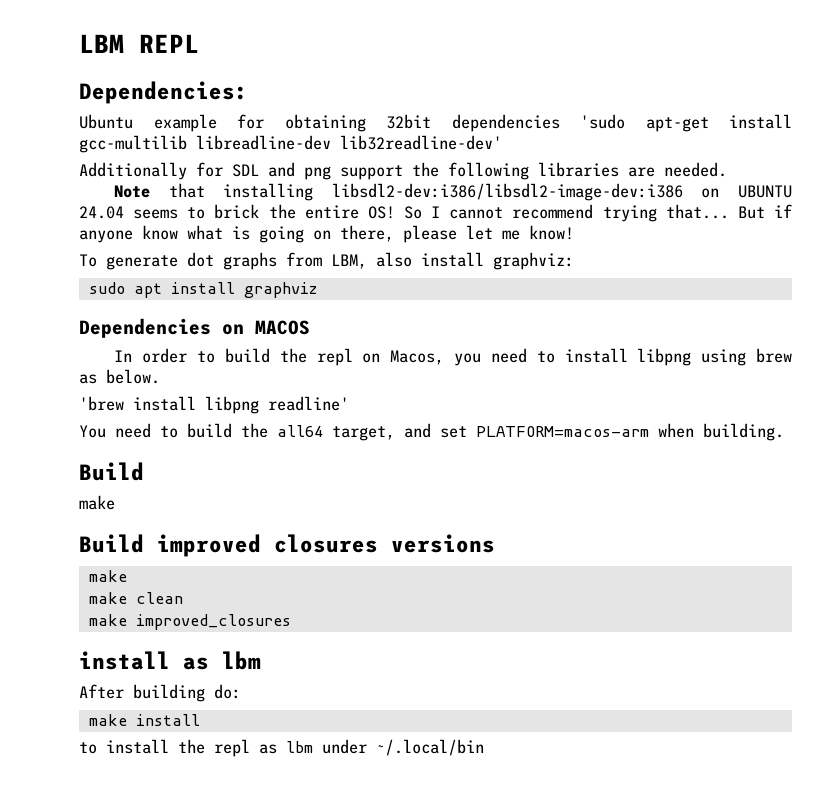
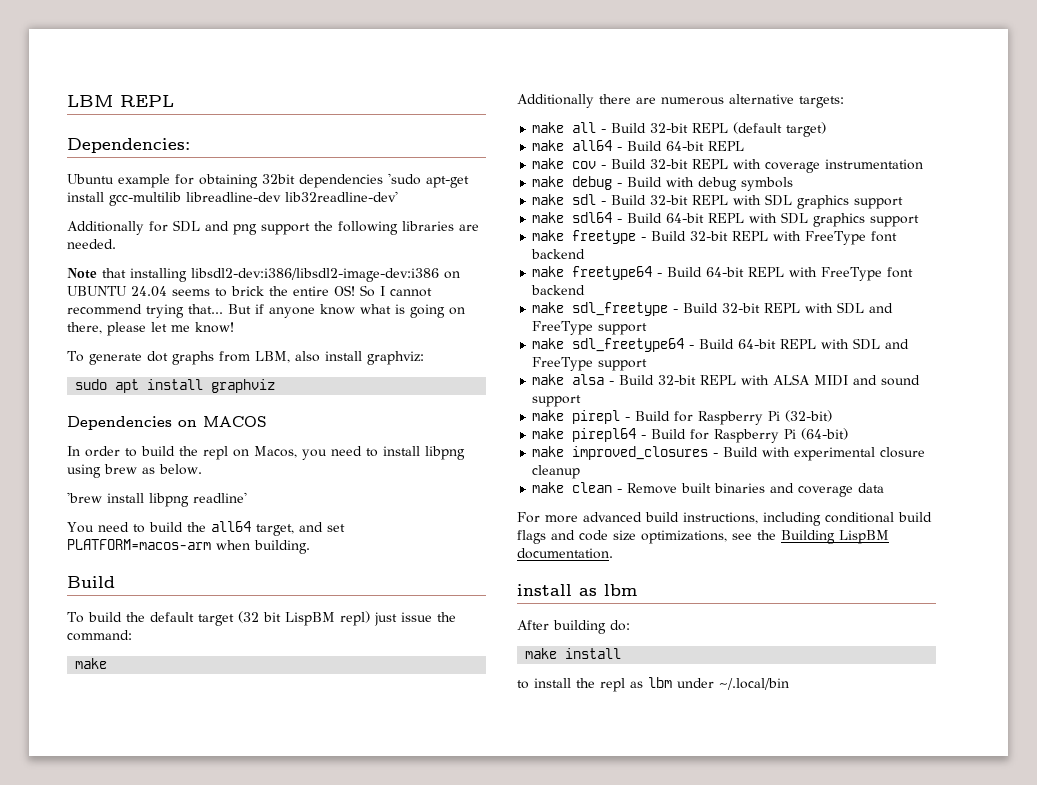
[79,495,115,510] [79,534,495,557] [88,570,127,582] [88,592,183,604] [88,614,291,630] make // Build improved closures versions // make // make clean // make improved_closures -> [67,611,456,626] [67,630,132,641] [75,658,108,669] [517,94,844,108] [532,122,827,137] [532,140,745,151] [532,158,924,173] [532,176,794,191] [532,194,904,209] [532,212,920,227] [532,230,898,245] [531,249,586,259] [532,266,914,281] [531,285,586,295] [532,302,894,316] [532,321,648,335] [532,338,910,352] [532,357,648,371] [532,374,921,386] [532,395,582,407] [532,410,833,425] [532,428,849,443] [532,446,926,461] [532,465,581,479] [532,482,885,497] [517,512,932,526] [517,530,889,544] [517,548,613,559] To build the default target (32 bit LispBM repl) just issue the command: // make // Additionally there are numerous alternative targets: // make all - Build 32-bit REPL (default target) // make all64 - Build 64-bit REPL // make cov - Build 32-bit REPL with coverage instrumentation // make debug - Build with debug symbols // make sdl - Build 32-bit REPL with SDL graphics support // make sdl64 - Build 64-bit REPL with SDL graphics support // make freetype - Build 32-bit REPL with FreeType font backend // make freetype64 - Build 64-bit REPL with FreeType font backend // make sdl_freetype - Build 32-bit REPL with SDL and FreeType support // make sdl_freetype64 - Build 64-bit REPL with SDL and FreeType support // make alsa - Build 32-bit REPL with ALSA MIDI and sound support // make pirepl - Build for Raspberry Pi (32-bit) // make pirepl64 - Build for Raspberry Pi (64-bit) // make improved_closures - Build with experimental closure cleanup // make clean - Remove built binaries and coverage data // For more advanced build instructions, including conditional build flags and code size optimizations, see the Building LispBM documentation.

